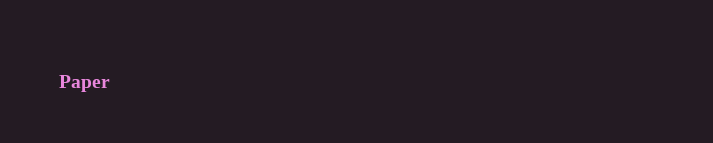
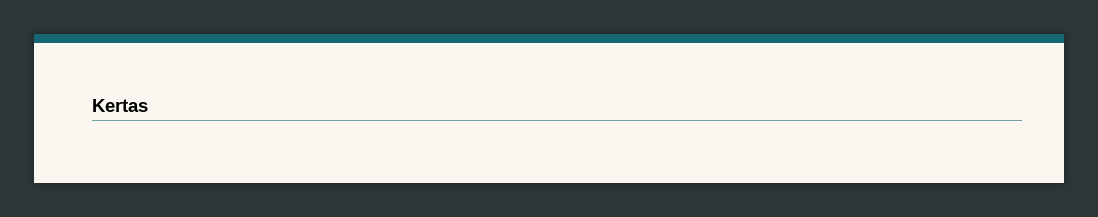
[59,75,110,92] Paper -> [92,99,148,112] Kertas

